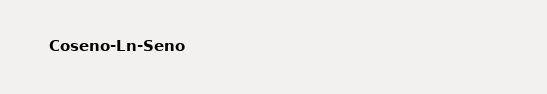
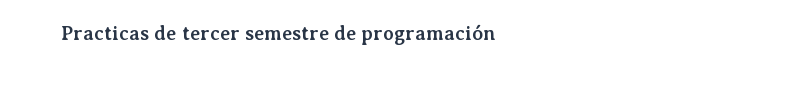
[49,40,185,51] Coseno-Ln-Seno -> [61,24,497,45] Practicas de tercer semestre de programación

